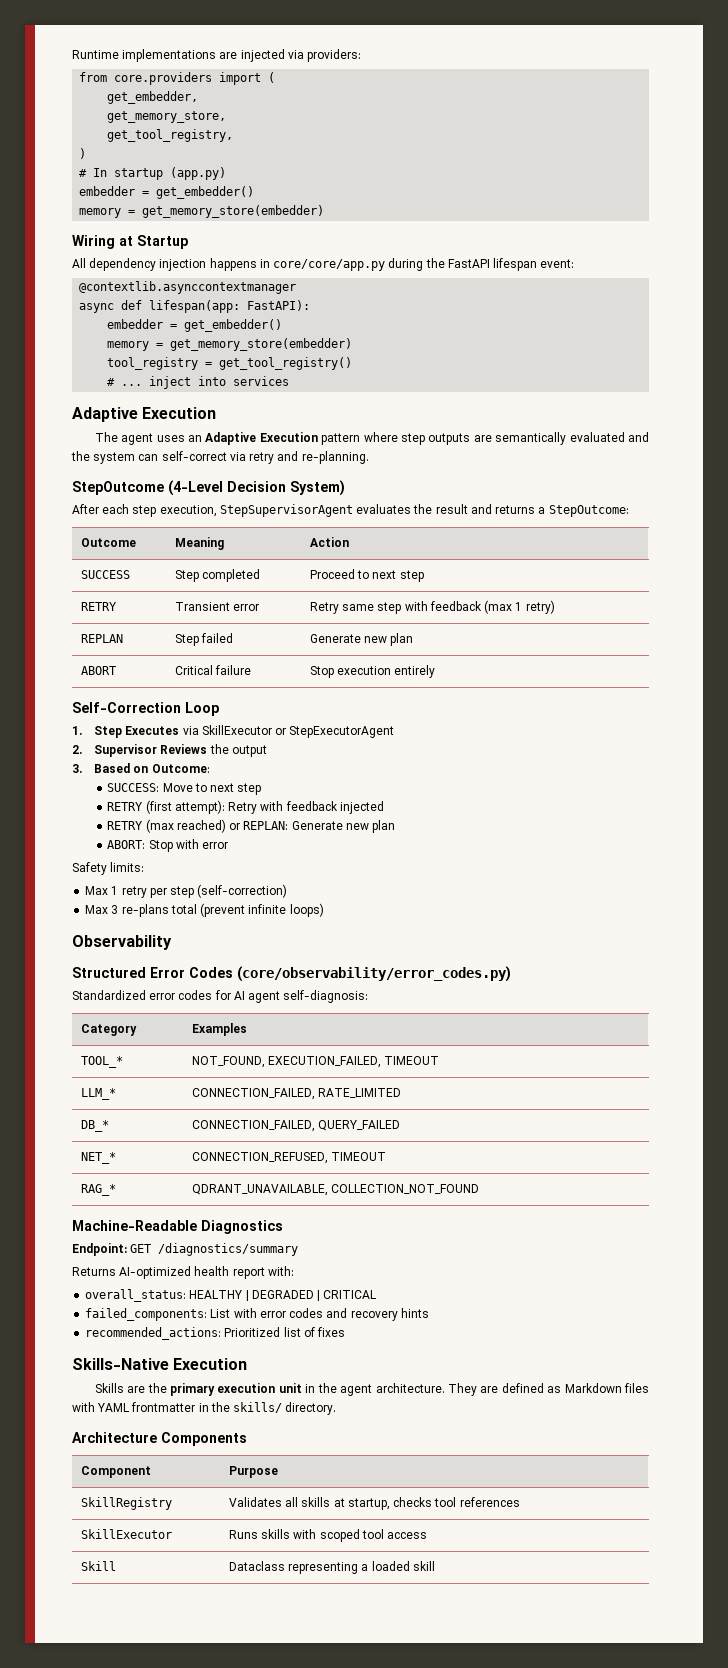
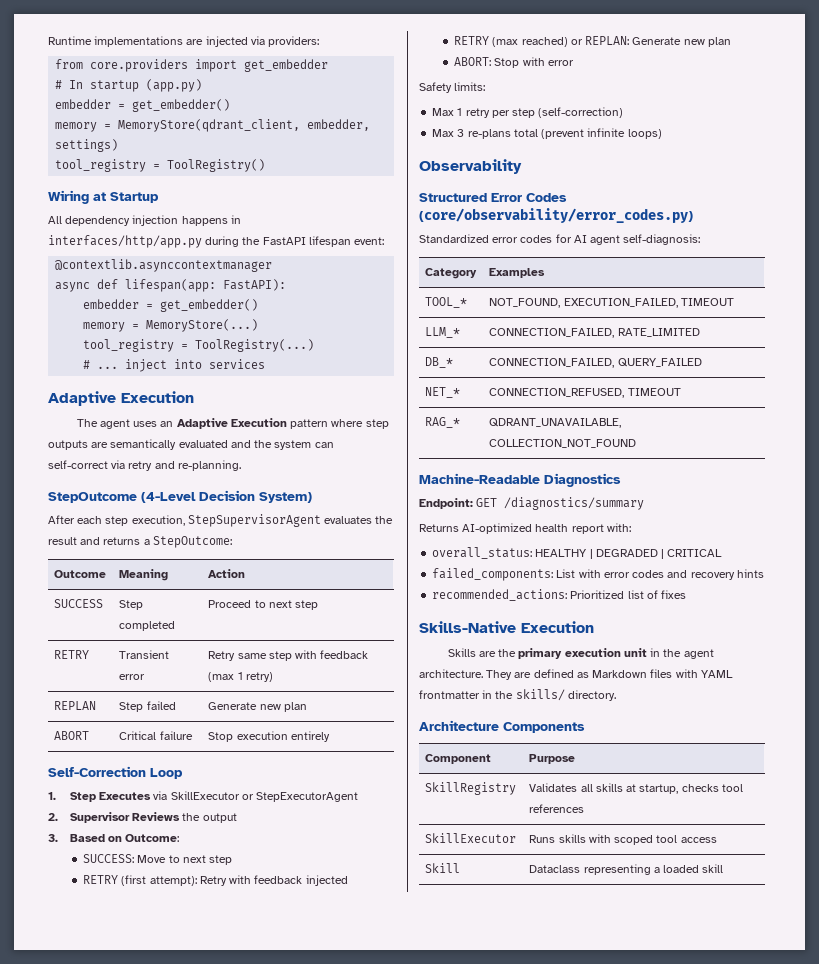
[268,72,276,83] [107,91,199,104] [107,111,227,123] [107,129,234,142] [79,148,87,159] ( // get_embedder, // get_memory_store, // get_tool_registry, // ) -> [244,59,329,72] get_embedder
[142,205,325,218] get_memory_store(embedder) -> [118,119,371,132] [55,139,119,152] [55,159,266,172] MemoryStore(qdrant_client, embedder, settings) // tool_registry = ToolRegistry()
[273,259,386,271] core/core/app.py -> [48,235,202,248] interfaces/http/app.py
[170,338,353,351] [107,357,353,370] get_memory_store(embedder) // tool_registry = get_tool_registry() -> [146,319,259,332] [83,339,315,352] MemoryStore(...) // tool_registry = ToolRegistry(...)

